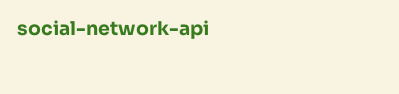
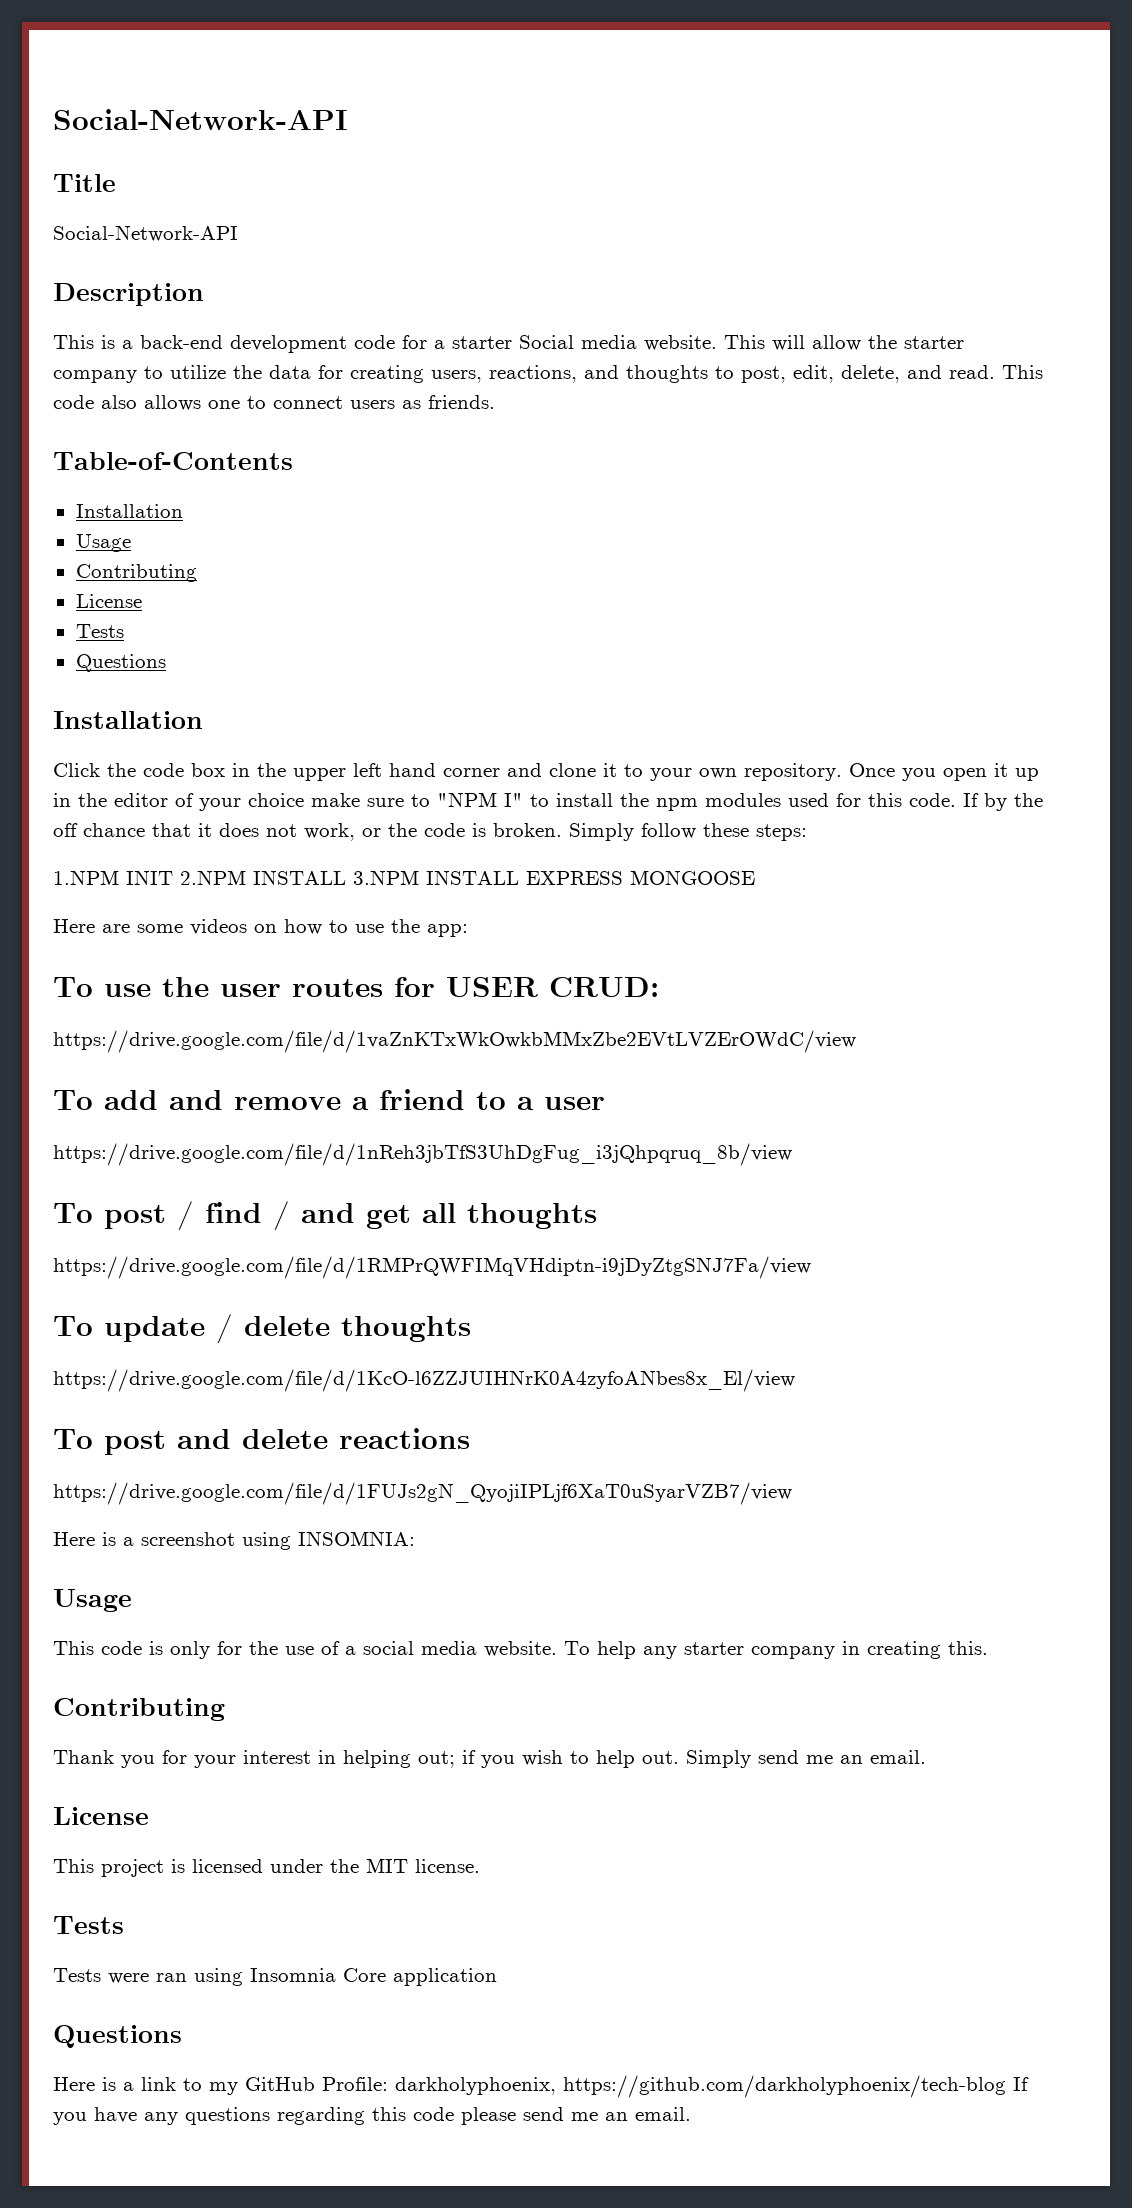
[17,20,209,39] social-network-api -> [53,109,348,130] [53,174,116,192] [53,225,238,242] [53,283,204,306] [53,335,964,353] [53,365,1043,383] [53,395,495,411] [53,452,293,470] [75,504,183,518] [75,534,131,552] [75,564,197,582] [75,594,142,608] [75,624,124,638] [75,654,166,672] [53,711,203,729] [53,763,1039,781] [53,792,1043,811] [53,823,807,841] [53,870,755,885] [53,919,468,937] [53,977,659,997] [53,1030,856,1053] [53,1089,605,1110] [53,1143,792,1166] [53,1201,597,1231] [53,1256,811,1279] [53,1314,471,1344] [53,1369,795,1392] [53,1428,470,1455] [53,1482,792,1505] [53,1531,415,1550] [53,1589,132,1612] [53,1641,988,1659] [53,1698,225,1721] [53,1750,926,1768] [53,1807,149,1825] [53,1858,480,1877] [53,1916,124,1934] [53,1968,497,1986] [53,2025,182,2048] [53,2075,1029,2098] [53,2107,691,2125] Social-Network-API // Title // Social-Network-API // Description // This is a back-end development code for a starter Social media website. This will allow the starter company to utilize the data for creating users, reactions, and thoughts to post, edit, delete, and read. This code also allows one to connect users as friends. // Table-of-Contents // Installation // Usage // Contributing // License // Tests // Questions // Installation // Click the code box in the upper left hand corner and clone it to your own repository. Once you open it up in the editor of your choice make sure to "NPM I" to install the npm modules used for this code. If by the off chance that it does not work, or the code is broken. Simply follow these steps: // 1.NPM INIT 2.NPM INSTALL 3.NPM INSTALL EXPRESS MONGOOSE // Here are some videos on how to use the app: // To use the user routes for USER CRUD: // https://drive.google.com/file/d/1vaZnKTxWkOwkbMMxZbe2EVtLVZErOWdC/view // To add and remove a friend to a user // https://drive.google.com/file/d/1nReh3jbTfS3UhDgFug_i3jQhpqruq_8b/view // To post / find / and get all thoughts // https://drive.google.com/file/d/1RMPrQWFIMqVHdiptn-i9jDyZtgSNJ7Fa/view // To update / delete thoughts // https://drive.google.com/file/d/1KcO-l6ZZJUIHNrK0A4zyfoANbes8x_El/view // To post and delete reactions // https://drive.google.com/file/d/1FUJs2gN_QyojiIPLjf6XaT0uSyarVZB7/view // Here is a screenshot using INSOMNIA: // Usage // This code is only for the use of a social media website. To help any starter company in creating this. // Contributing // Thank you for your interest in helping out; if you wish to help out. Simply send me an email. // License // This project is licensed under the MIT license. // Tests // Tests were ran using Insomnia Core application // Questions // Here is a link to my GitHub Profile: darkholyphoenix, https://github.com/darkholyphoenix/tech-blog If you have any questions regarding this code please send me an email.

